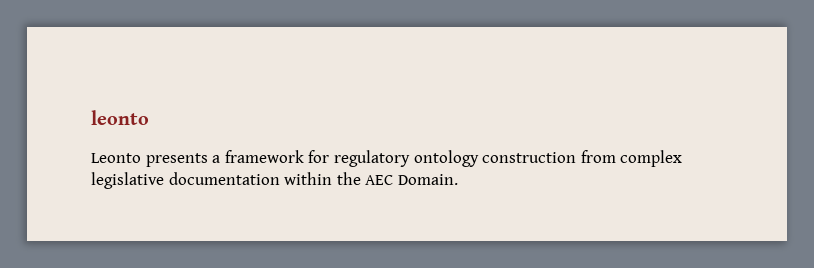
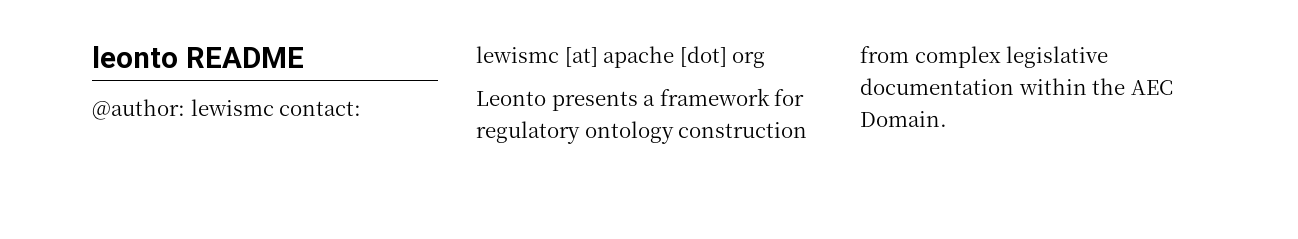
(149, 117) none -> [185,47,304,68] [92,99,362,120] [476,46,766,68] README // @author: lewismc contact: lewismc [at] apache [dot] org

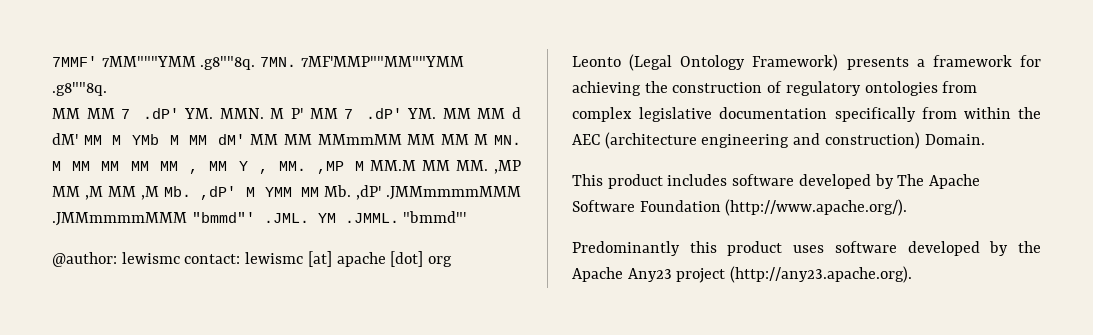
[92,46,304,68] leonto README -> [52,56,464,70] [52,82,107,96] [52,107,521,119] [52,133,521,145] [52,160,521,174] [52,185,521,200] [52,211,467,226] 7MMF' 7MM"""YMM .g8""8q. 7MN. 7MF'MMP""MM""YMM .g8""8q. // MM MM 7 .dP' YM. MMN. M P' MM 7 .dP' YM. MM MM d dM' MM M YMb M MM dM' MM MM MMmmMM MM MM M MN. M MM MM MM MM , MM Y , MM. ,MP M MM.M MM MM. ,MP MM ,M MM ,M Mb. ,dP' M YMM MM Mb. ,dP' .JMMmmmmMMM .JMMmmmmMMM "bmmd"' .JML. YM .JMML. "bmmd"'
(546, 98) none -> [629,54,839,71] (Legal Ontology Framework)
[476,121,808,144] regulatory ontology construction -> [572,81,938,96] achieving the construction of regulatory ontologies
(1014, 86) none -> [834,107,957,122] specifically from
[860,111,947,127] Domain. -> [604,132,985,149] [572,174,981,189] [572,199,908,216] [572,241,1041,256] [572,266,913,283] (architecture engineering and construction) Domain. // This product includes software developed by The Apache Software Foundation (http://www.apache.org/). // Predominantly this product uses software developed by the Apache Any23 project (http://any23.apache.org).

